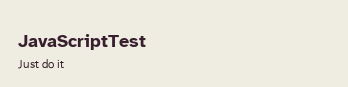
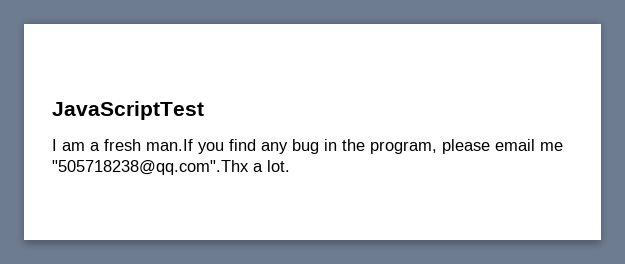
[18,59,64,69] Just do it -> [52,139,563,154] [52,160,290,175] I am a fresh man.If you find any bug in the program, please email me "505718238@qq.com".Thx a lot.

